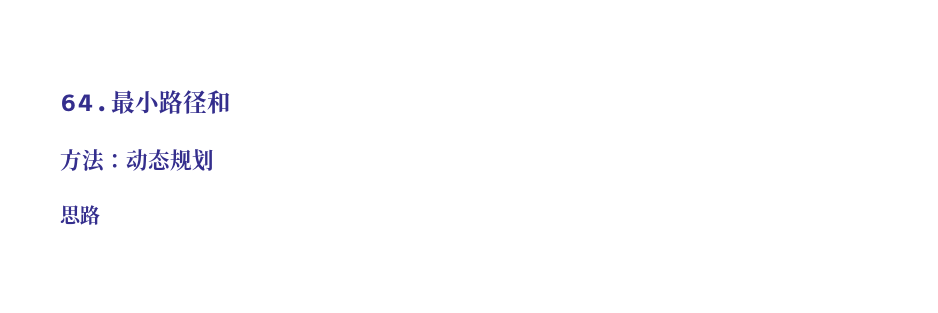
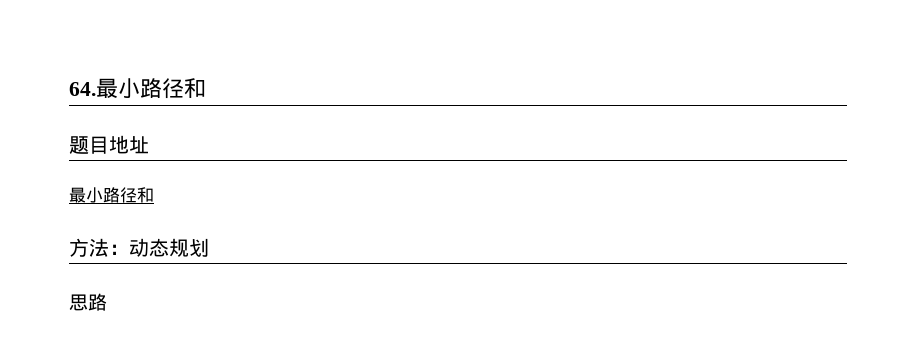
(231, 102) none -> [69,135,149,154] [69,187,154,203] // 题目地址 // 最小路径和

